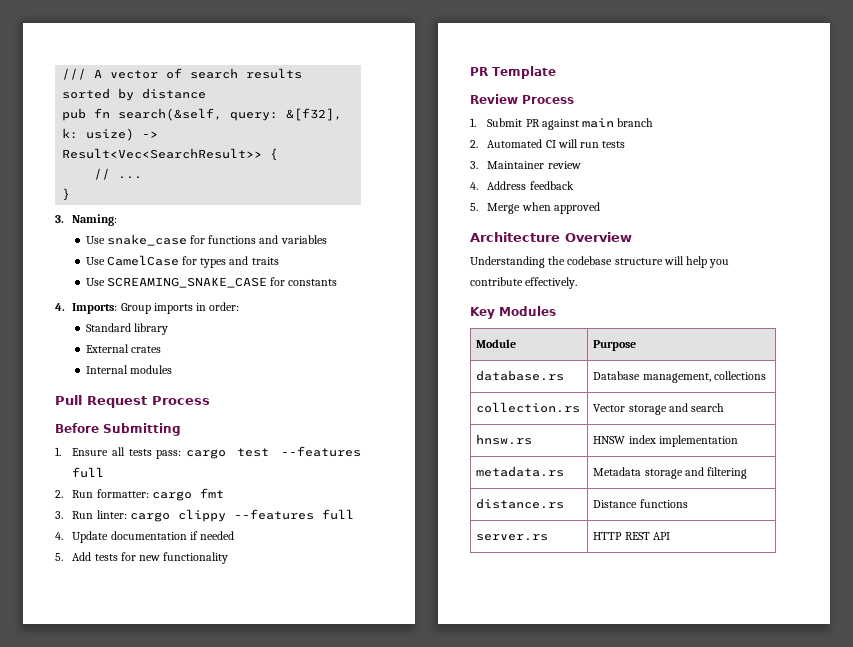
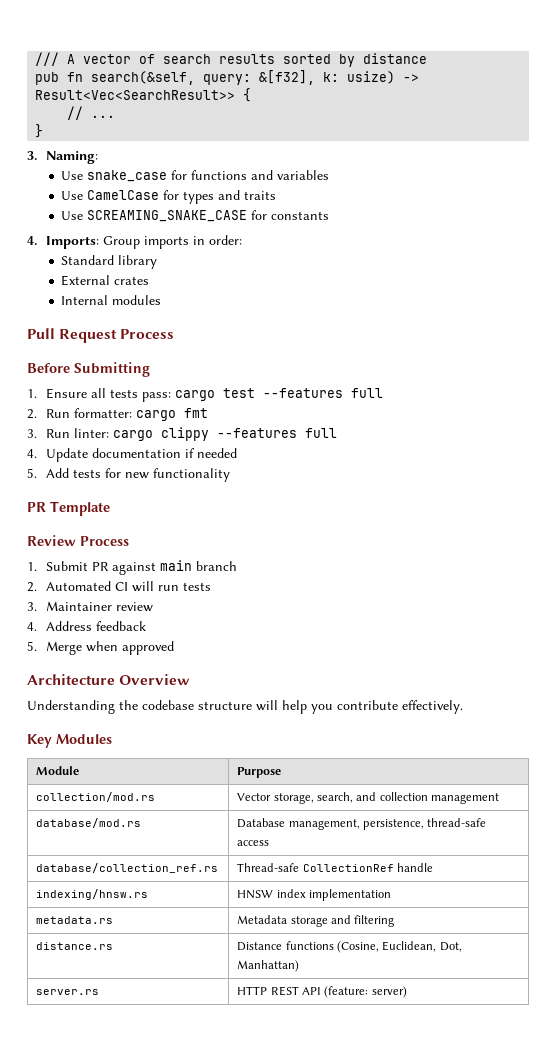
[476,370,565,381] [593,371,766,383] [476,402,581,413] [593,403,725,415] [476,434,533,445] database.rs | Database management, collections // collection.rs | Vector storage and search // hnsw.rs -> [36,792,156,802] [237,792,500,804] [36,818,142,828] [237,818,487,830] [237,840,270,846] [36,863,219,873] [237,863,434,872] [36,889,149,900] collection/mod.rs | Vector storage, search, and collection management // database/mod.rs | Database management, persistence, thread-safe access // database/collection_ref.rs | Thread-safe CollectionRef handle // indexing/hnsw.rs
(688, 503) none -> [337,941,462,953] [237,960,300,972] (Cosine, Euclidean, Dot, Manhattan)
(670, 536) none -> [324,986,407,998] (feature: server)

